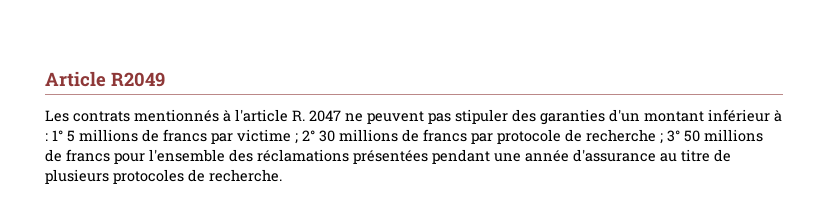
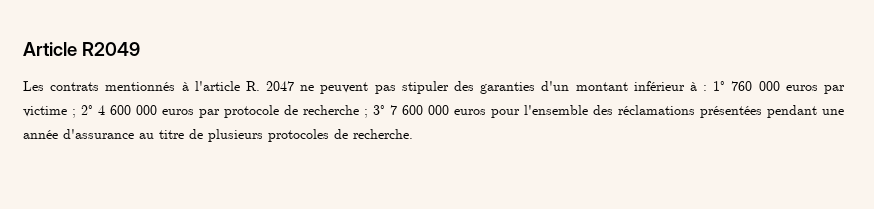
[67,129,467,144] 5 millions de francs par victime ; 2° 30 millions de francs -> [731,81,845,94] [23,105,194,118] 760 000 euros par victime ; 2° 4 600 000 euros
[684,129,763,142] [45,149,110,162] 50 millions de francs -> [390,105,486,115] 7 600 000 euros

